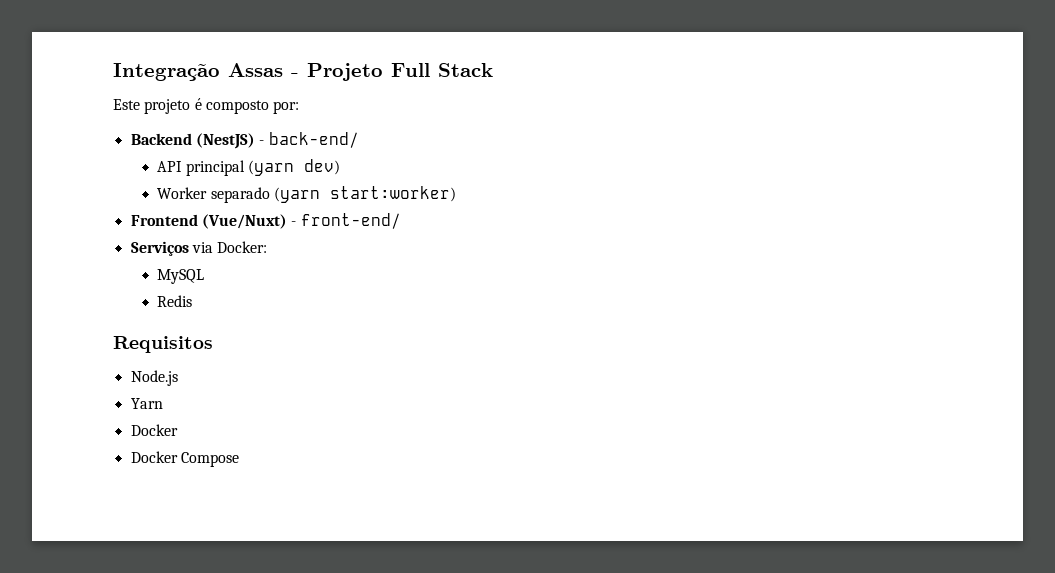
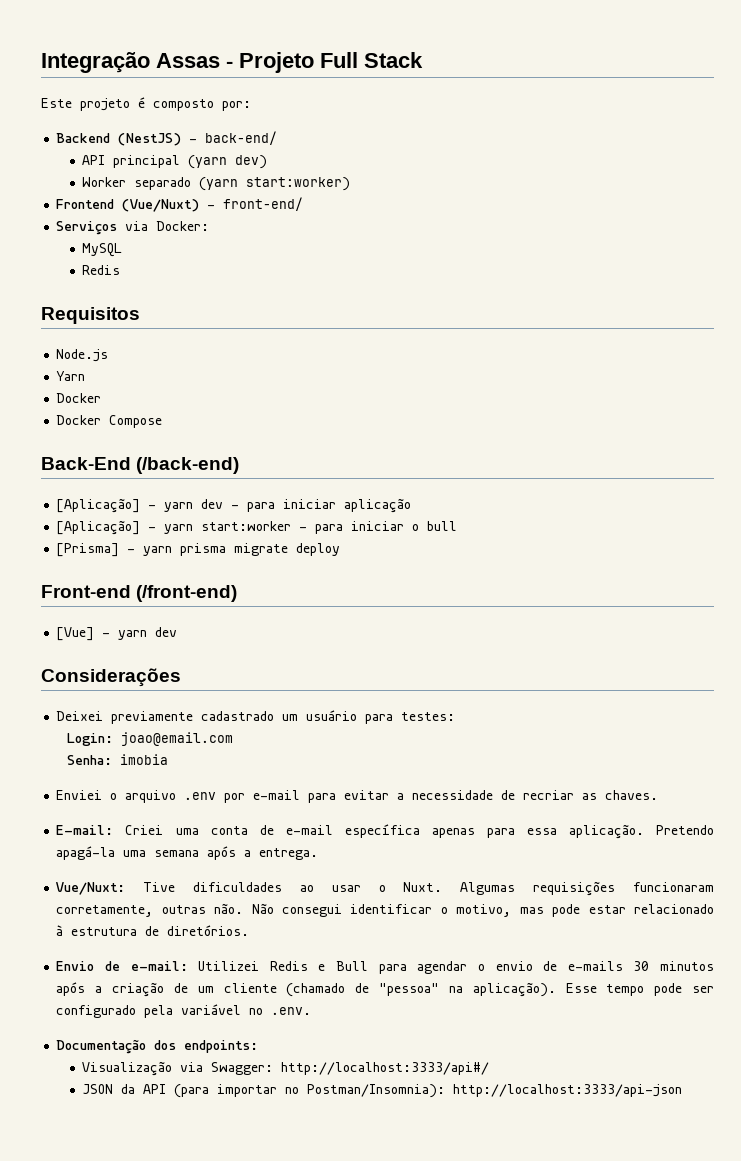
(239, 459) none -> [41,457,240,474] [56,498,412,513] [56,520,458,535] [56,543,341,557] [41,585,238,602] [56,627,178,641] [41,668,181,687] [56,710,456,724] [66,732,233,746] [66,754,168,765] [56,790,659,803] [56,824,714,839] [56,846,319,860] [56,881,714,896] [56,903,714,917] [56,925,250,936] [56,961,715,974] [56,982,714,997] [56,1004,312,1018] [56,1039,259,1054] [82,1061,490,1076] [82,1084,683,1098] // Back-End (/back-end) // [Aplicação] - yarn dev - para iniciar aplicação // [Aplicação] - yarn start:worker - para iniciar o bull // [Prisma] - yarn prisma migrate deploy // Front-end (/front-end) // [Vue] - yarn dev // Considerações // Deixei previamente cadastrado um usuário para testes: // Login: joao@email.com // Senha: imobia // Enviei o arquivo .env por e-mail para evitar a necessidade de recriar as chaves. // E-mail: Criei uma conta de e-mail específica apenas para essa aplicação. Pretendo apagá-la uma semana após a entrega. // Vue/Nuxt: Tive dificuldades ao usar o Nuxt. Algumas requisições funcionaram corretamente, outras não. Não consegui identificar o motivo, mas pode estar relacionado à estrutura de diretórios. // Envio de e-mail: Utilizei Redis e Bull para agendar o envio de e-mails 30 minutos após a criação de um cliente (chamado de "pessoa" na aplicação). Esse tempo pode ser configurado pela variável no .env. // Documentação dos endpoints: // Visualização via Swagger: http://localhost:3333/api#/ // JSON da API (para importar no Postman/Insomnia): http://localhost:3333/api-json

